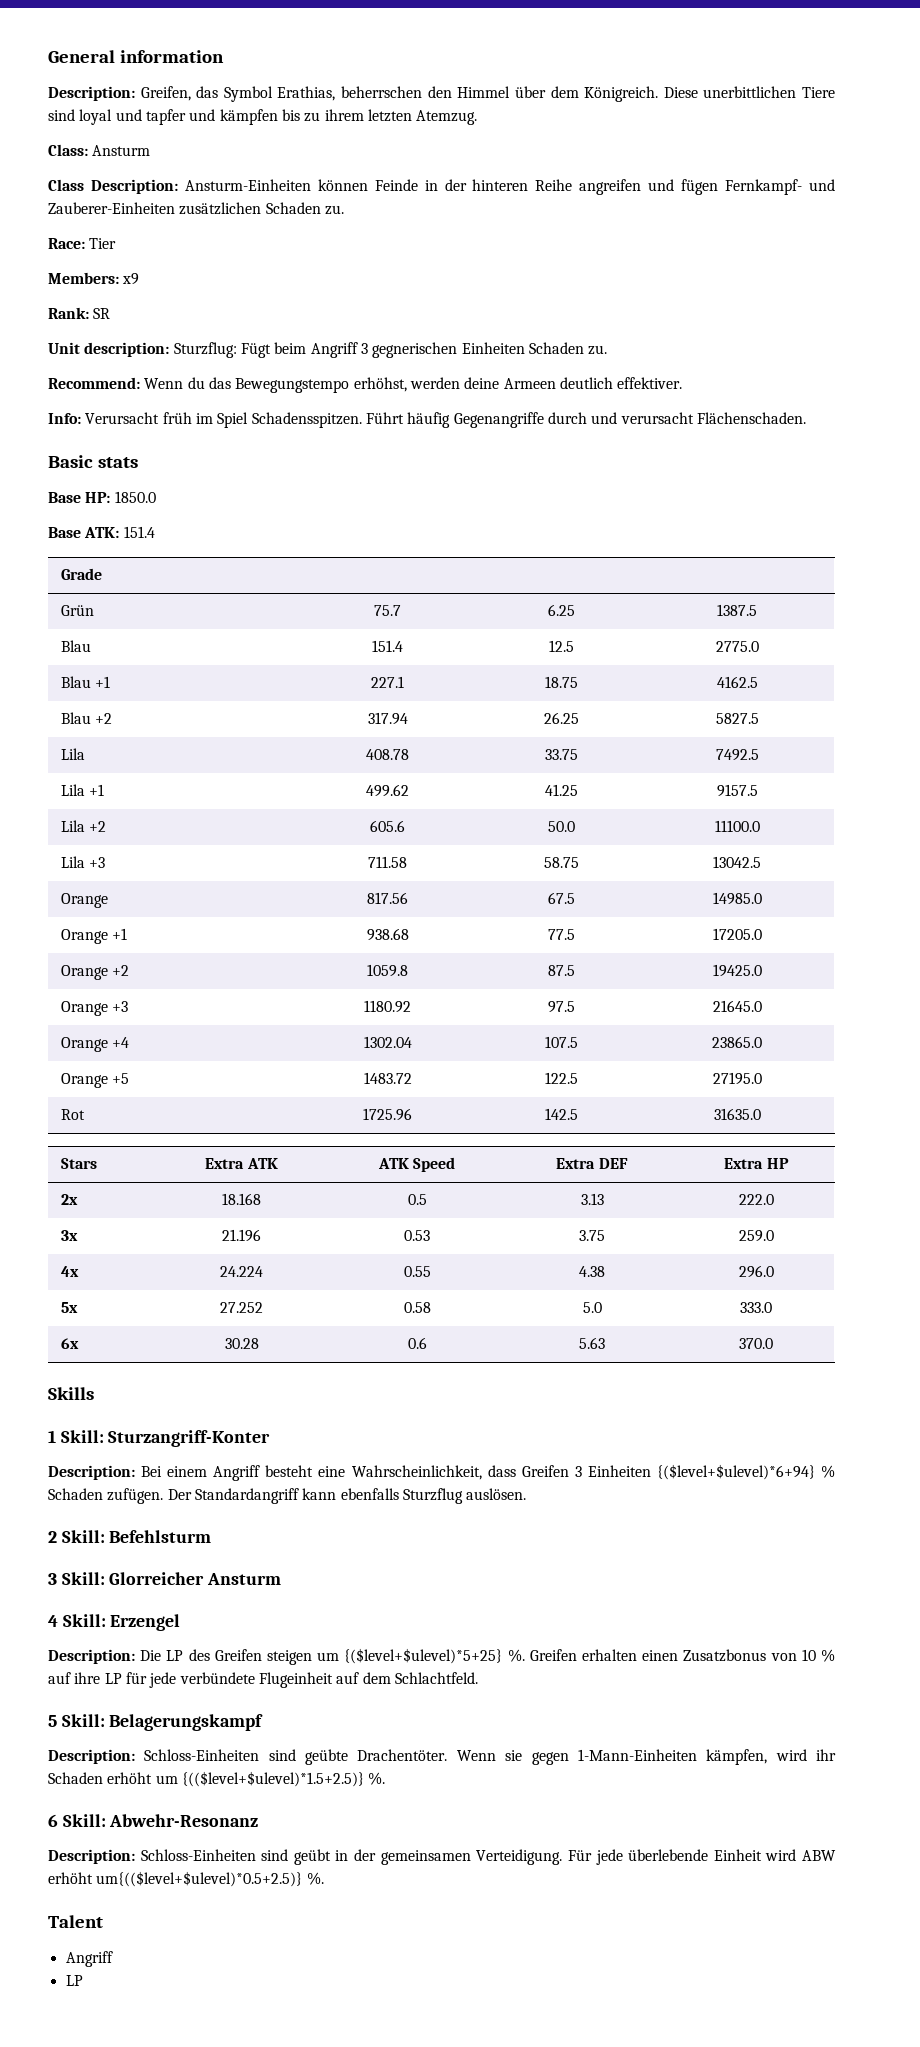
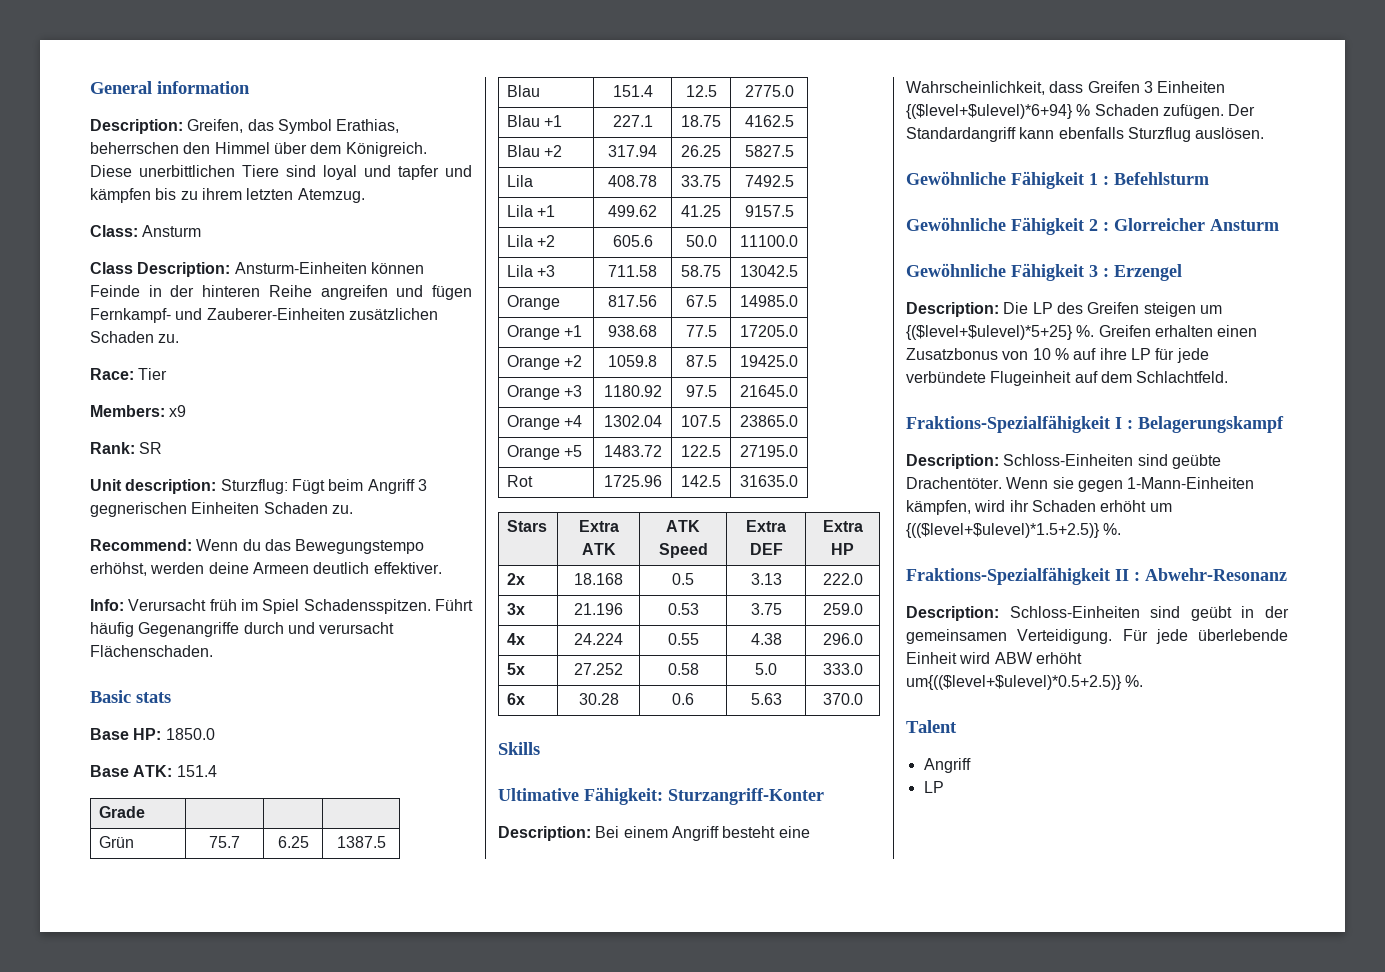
[48,1430,104,1443] 1 Skill: -> [498,787,663,805] Ultimative Fähigkeit:
[48,1530,212,1543] [48,1572,282,1585] [48,1614,106,1627] 2 Skill: Befehlsturm // 3 Skill: Glorreicher Ansturm // 4 Skill: -> [906,171,1209,189] [906,217,1279,235] [906,263,1109,281] Gewöhnliche Fähigkeit 1 : Befehlsturm // Gewöhnliche Fähigkeit 2 : Glorreicher Ansturm // Gewöhnliche Fähigkeit 3 :
[48,1714,105,1727] 5 Skill: -> [906,415,1133,433] Fraktions-Spezialfähigkeit I :
[48,1814,106,1827] 6 Skill: -> [906,567,1140,585] Fraktions-Spezialfähigkeit II :

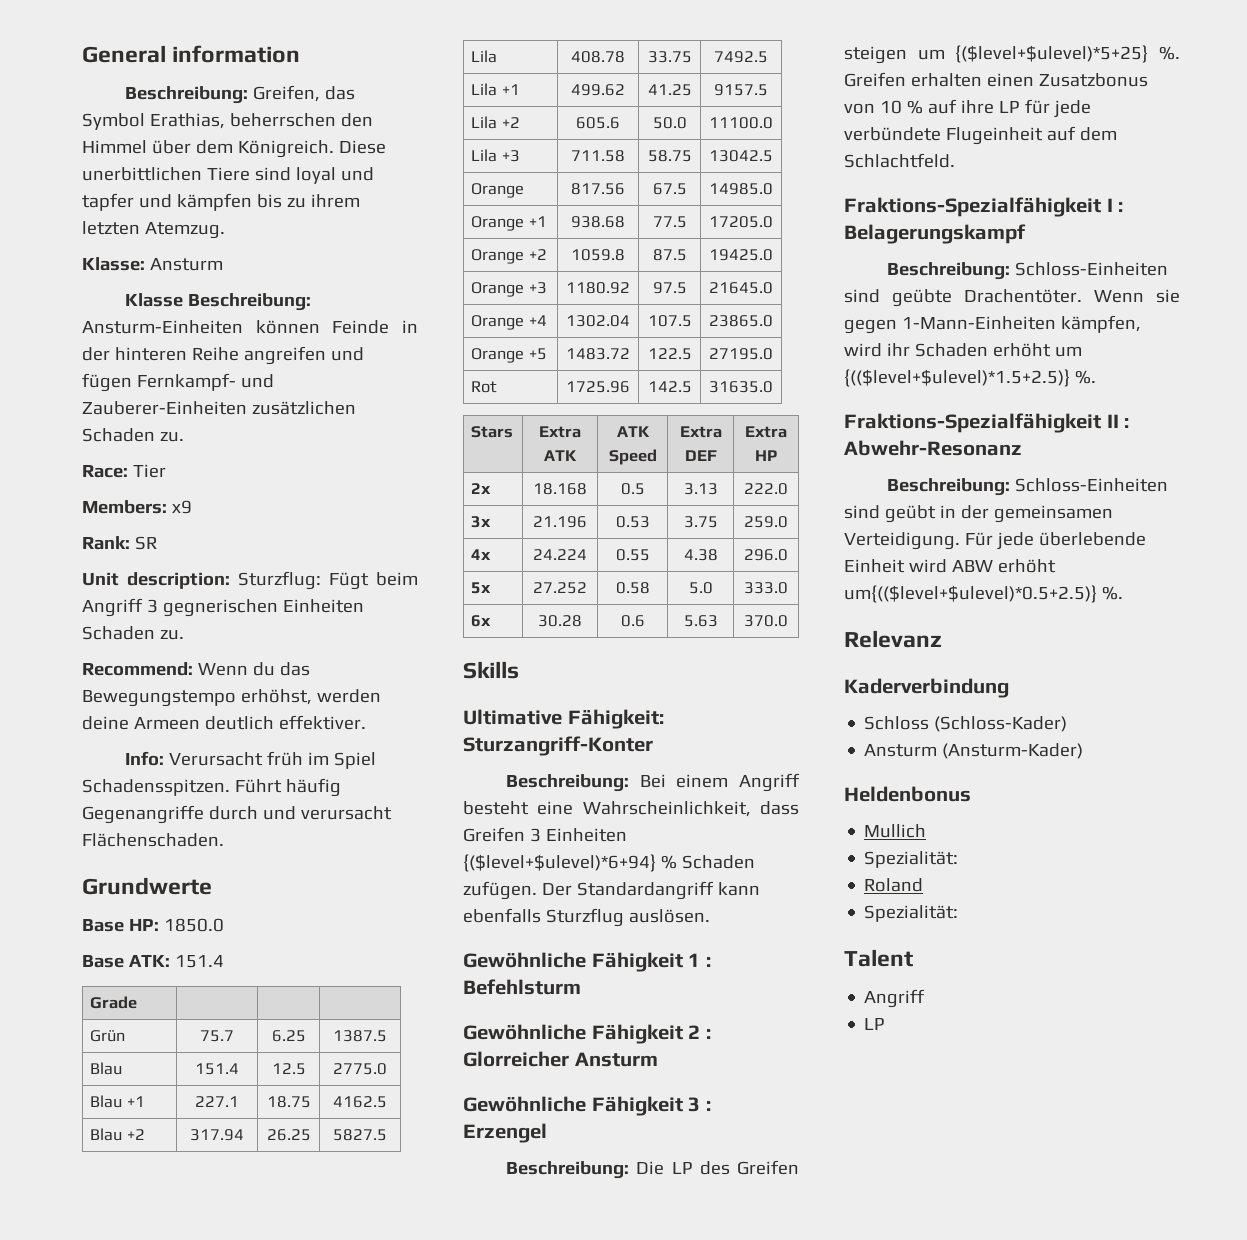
[90,119,183,134] Description: -> [125,86,249,104] Beschreibung:
[90,225,202,237] [90,262,231,277] Class: Ansturm // Class Description: -> [82,257,223,271] [125,293,312,311] Klasse: Ansturm // Klasse Beschreibung:
[90,690,171,703] Basic stats -> [82,877,212,895] Grundwerte
[498,826,591,841] Description: -> [506,774,630,792] Beschreibung:
[906,302,999,317] Description: -> [506,1161,630,1179] Beschreibung:
[906,454,999,469] Description: -> [887,262,1011,280] Beschreibung:
[906,606,999,621] Description: -> [887,478,1011,496] Beschreibung:
(1144, 681) none -> [844,630,942,648] [844,678,1009,698] [864,716,1068,732] [864,743,1084,759] [844,786,971,802] [864,824,927,838] [864,851,959,868] [864,878,924,892] [864,905,959,922] // Relevanz // Kaderverbindung // Schloss (Schloss-Kader) // Ansturm (Ansturm-Kader) // Heldenbonus // Mullich // Spezialität: // Roland // Spezialität:

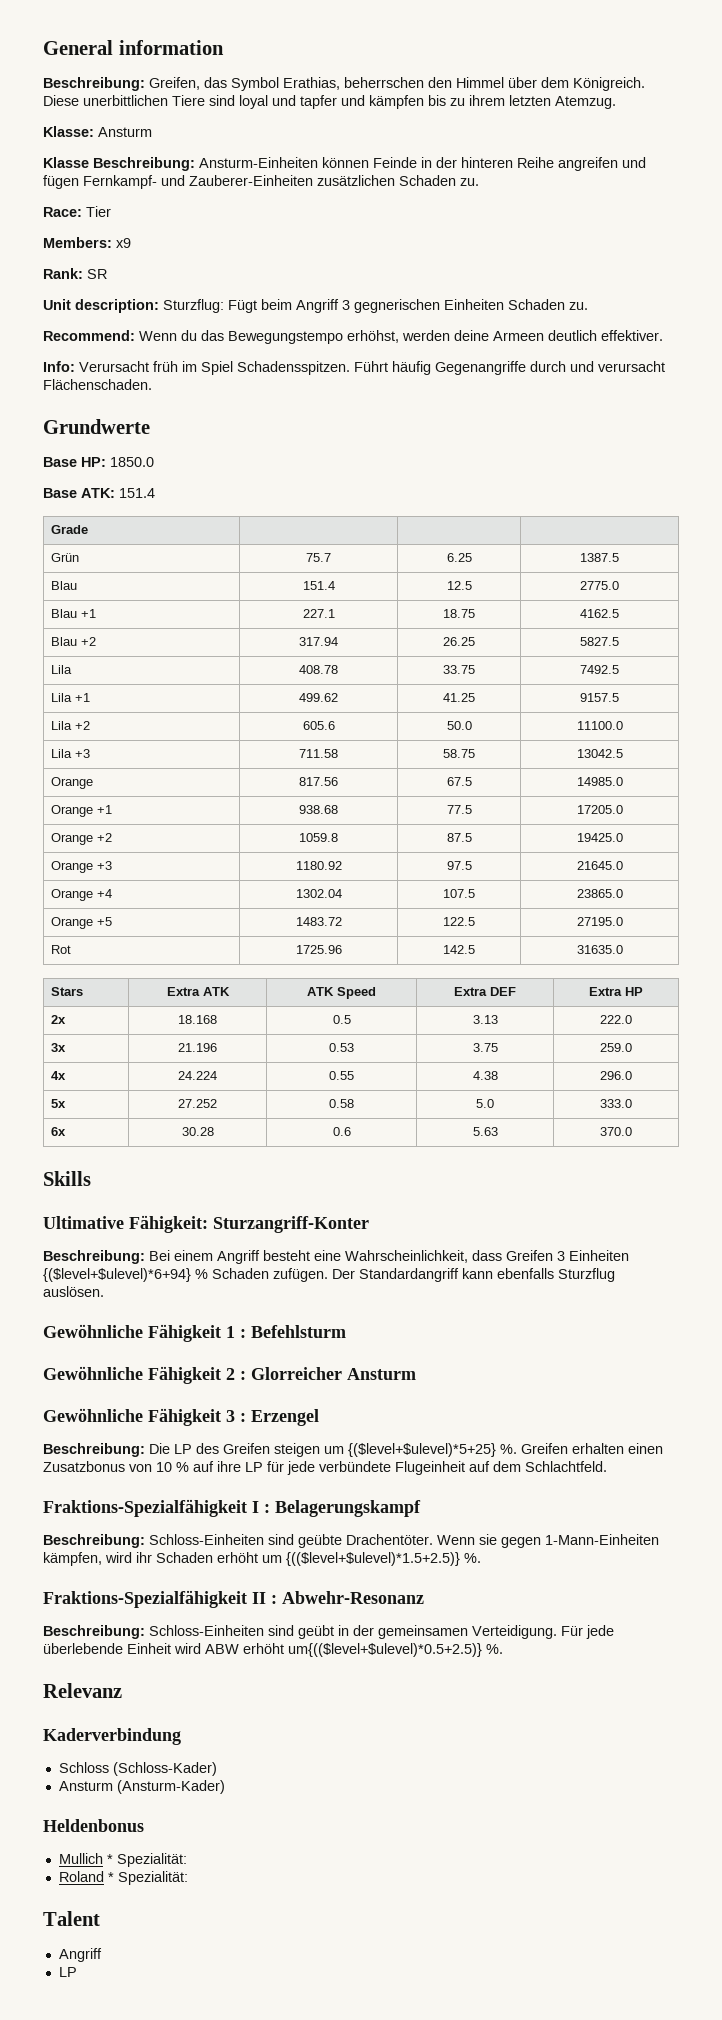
(927, 831) // -> [106,1854,113,1864] *
(924, 885) // -> [107,1872,114,1882] *

